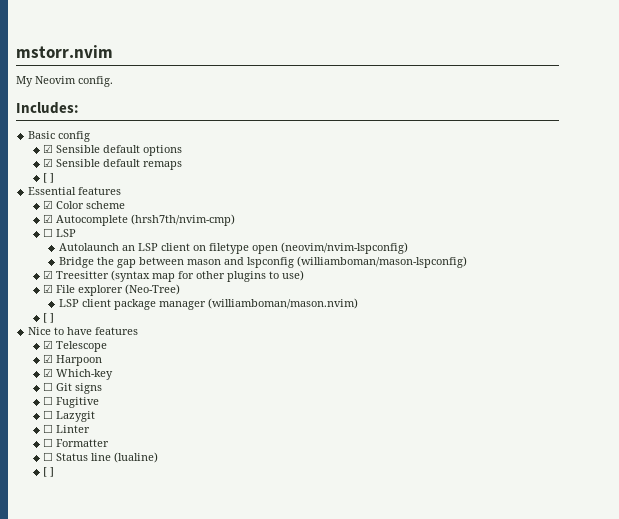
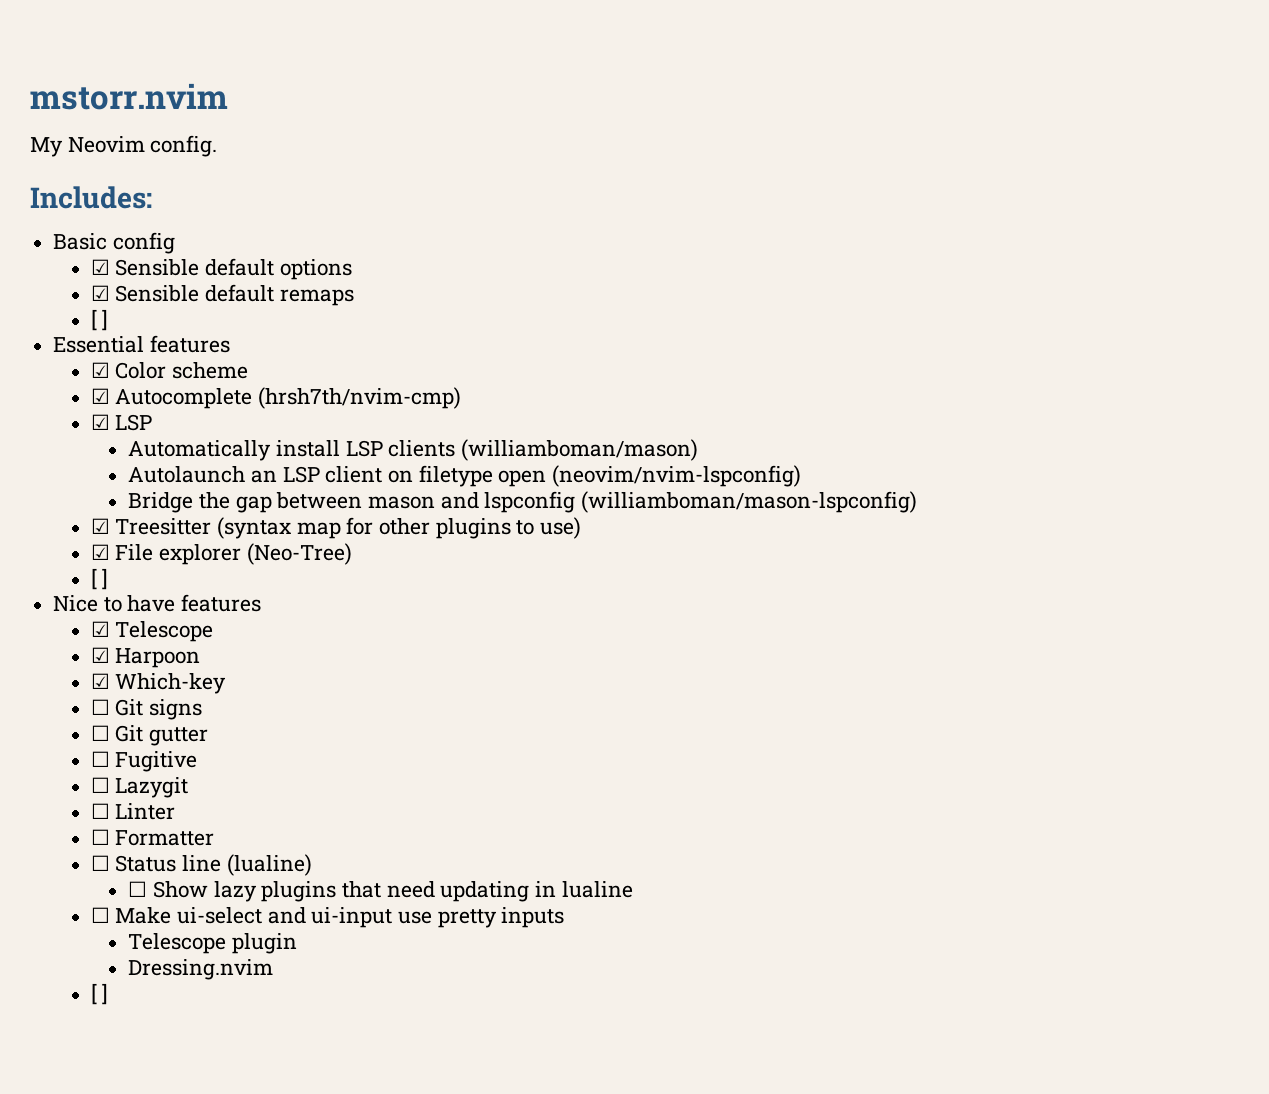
[43,228,77,237] ☐ LSP -> [90,414,153,431] [128,439,698,461] ☑ LSP // Automatically install LSP clients (williamboman/mason)
[58,298,358,310] // LSP client package manager (williamboman/mason.nvim) -> (352, 554) none
(103, 388) none -> [90,725,208,746] // ☐ Git gutter
(159, 457) none -> [128,881,633,902] [90,907,565,928] [128,933,297,954] [128,959,274,980] // ☐ Show lazy plugins that need updating in lualine // ☐ Make ui-select and ui-input use pretty inputs // Telescope plugin // Dressing.nvim

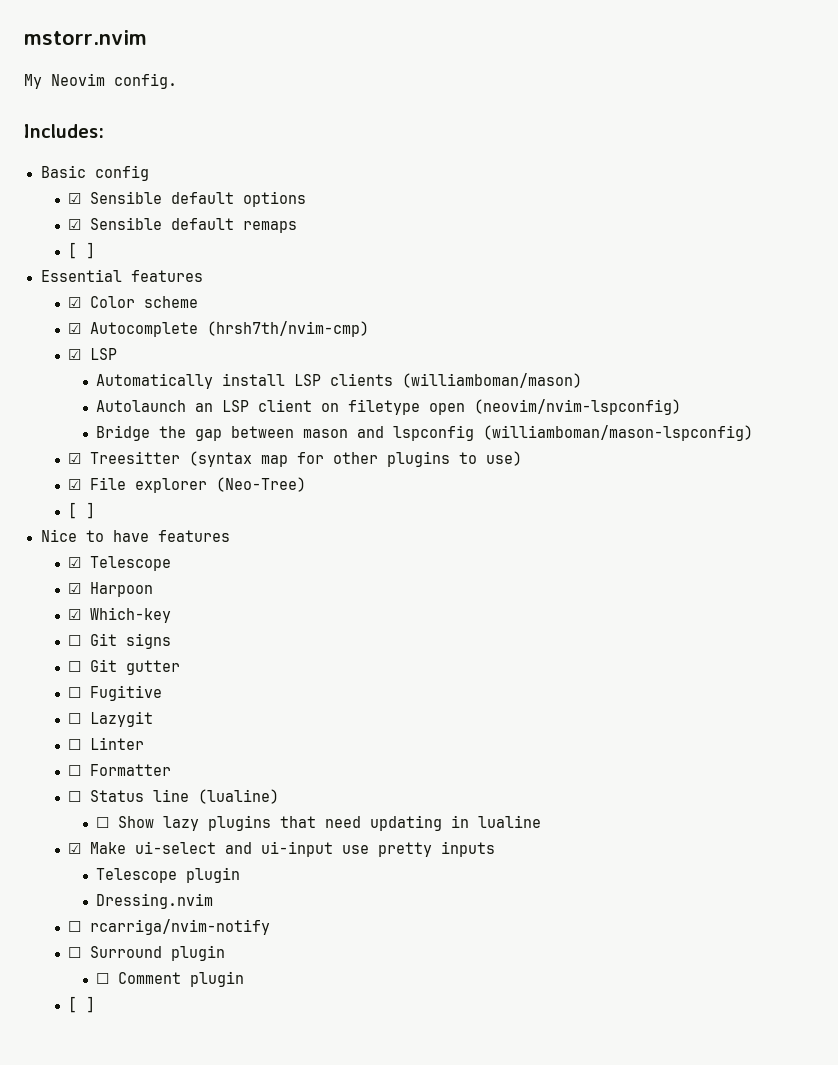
[90,907,110,923] ☐ -> [68,843,82,854] ☑
(274, 969) none -> [68,919,271,935] [68,945,226,961] [96,971,245,987] // ☐ rcarriga/nvim-notify // ☐ Surround plugin // ☐ Comment plugin

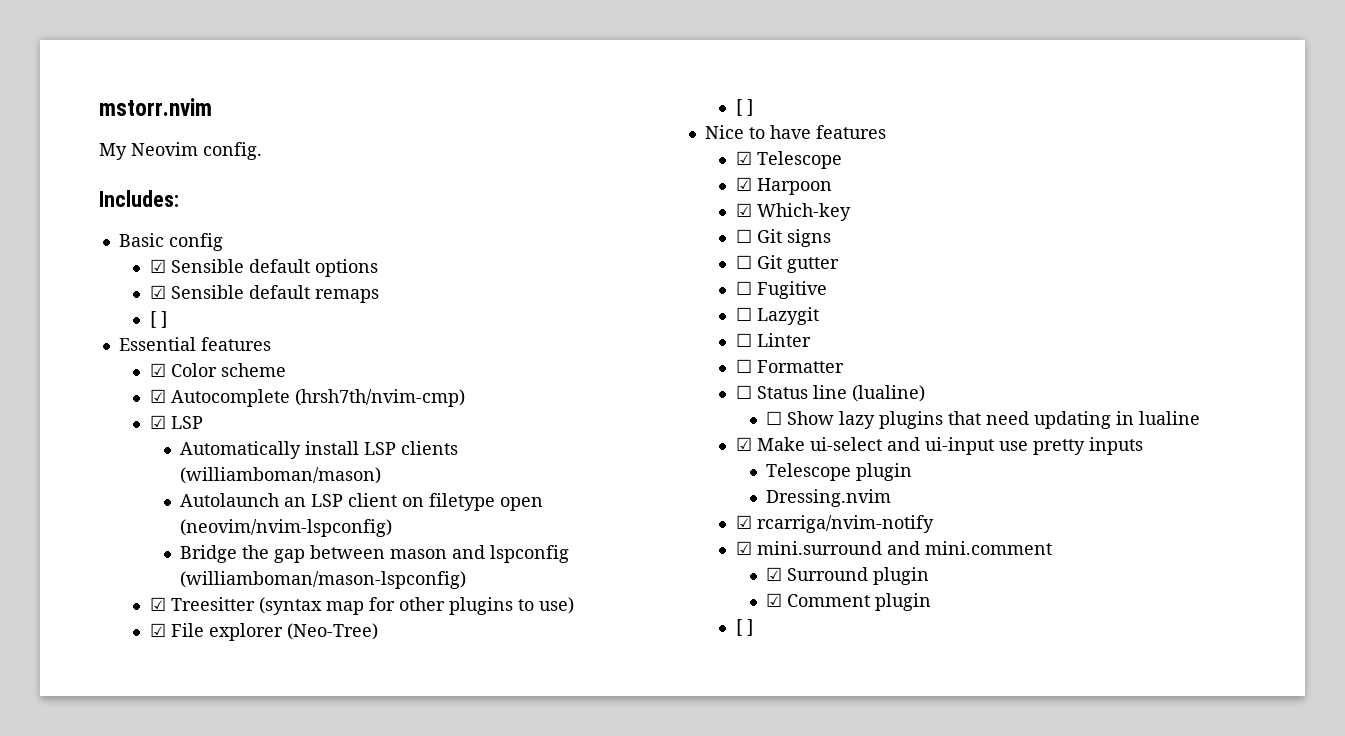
[68,921,82,932] ☐ -> [735,515,752,529] ☑
[68,947,82,958] ☐ -> [735,541,1052,555] [766,567,783,581] ☑ mini.surround and mini.comment // ☑
[96,973,110,984] ☐ -> [766,593,783,607] ☑

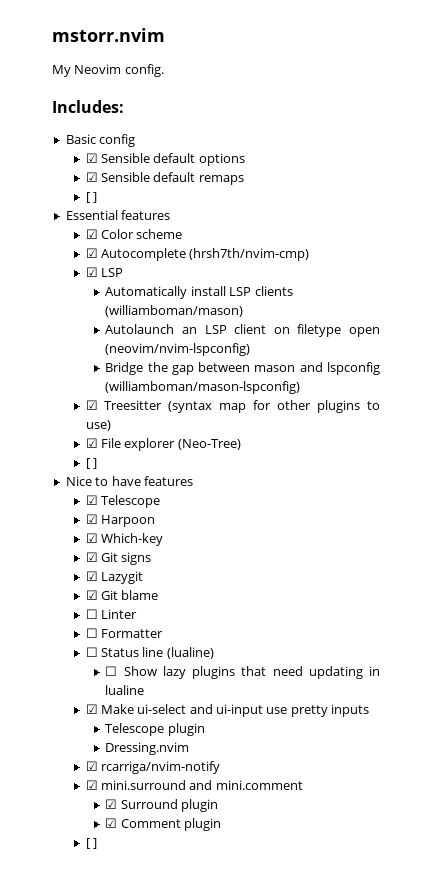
[735,229,752,243] ☐ -> [85,552,98,562] ☑
[735,255,839,273] [735,281,827,299] [735,307,819,325] ☐ Git gutter // ☐ Fugitive // ☐ Lazygit -> [85,571,143,584] [85,590,159,600] ☑ Lazygit // ☑ Git blame

